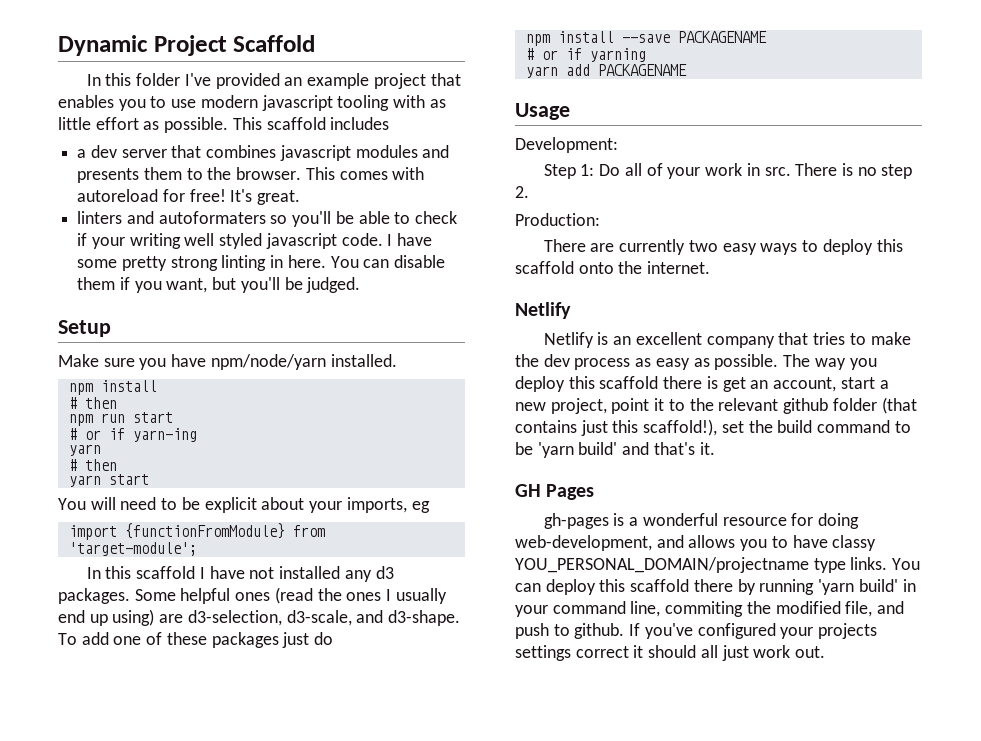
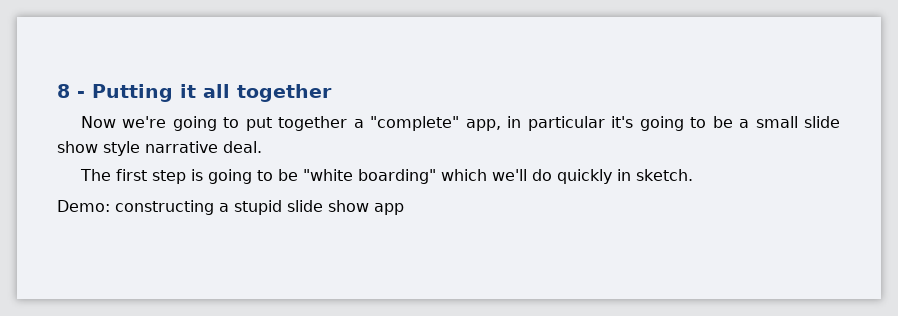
[58,35,316,56] [86,73,461,89] [58,95,446,111] [58,117,390,133] [77,145,450,161] [77,167,425,183] [77,189,301,205] [77,211,458,227] [77,233,433,249] [77,255,446,271] [77,277,361,293] [58,320,111,337] [58,354,397,370] [68,380,157,395] [68,397,117,409] [68,412,173,426] [68,428,197,442] [68,444,101,456] [68,459,117,471] [68,474,149,487] [58,497,430,513] [68,523,325,540] [68,542,197,556] [86,566,394,582] [58,587,447,604] [58,609,461,626] [58,632,334,648] [525,31,767,46] [525,48,646,62] [525,64,687,78] [515,103,570,120] [515,137,618,153] [543,163,913,179] [515,186,529,198] [515,213,600,226] [543,239,903,255] [515,261,711,274] [515,302,571,319] [543,332,911,348] [515,354,877,370] [515,376,889,392] [515,397,917,414] [515,419,911,436] [515,442,715,458] [515,484,595,500] [543,513,860,529] [515,535,877,551] [515,557,921,573] [515,579,916,595] [515,601,905,617] [515,623,878,639] [515,645,826,661] Dynamic Project Scaffold // In this folder I've provided an example project that enables you to use modern javascript tooling with as little effort as possible. This scaffold includes // a dev server that combines javascript modules and presents them to the browser. This comes with autoreload for free! It's great. // linters and autoformaters so you'll be able to check if your writing well styled javascript code. I have some pretty strong linting in here. You can disable them if you want, but you'll be judged. // Setup // Make sure you have npm/node/yarn installed. // npm install // # then // npm run start // # or if yarn-ing // yarn // # then // yarn start // You will need to be explicit about your imports, eg // import {functionFromModule} from 'target-module'; // In this scaffold I have not installed any d3 packages. Some helpful ones (read the ones I usually end up using) are d3-selection, d3-scale, and d3-shape. To add one of these packages just do // npm install --save PACKAGENAME // # or if yarning // yarn add PACKAGENAME // Usage // Development: // Step 1: Do all of your work in src. There is no step 2. // Production: // There are currently two easy ways to deploy this scaffold onto the internet. // Netlify // Netlify is an excellent company that tries to make the dev process as easy as possible. The way you deploy this scaffold there is get an account, start a new project, point it to the relevant github folder (that contains just this scaffold!), set the build command to be 'yarn build' and that's it. // GH Pages // gh-pages is a wonderful resource for doing web-development, and allows you to have classy YOU_PERSONAL_DOMAIN/projectname type links. You can deploy this scaffold there by running 'yarn build' in your command line, commiting the modified file, and push to github. If you've configured your projects settings correct it should all just work out. -> [57,84,332,102] [80,116,841,131] [57,141,262,156] [79,169,693,184] [57,200,404,215] 8 - Putting it all together // Now we're going to put together a "complete" app, in particular it's going to be a small slide show style narrative deal. // The first step is going to be "white boarding" which we'll do quickly in sketch. // Demo: constructing a stupid slide show app

